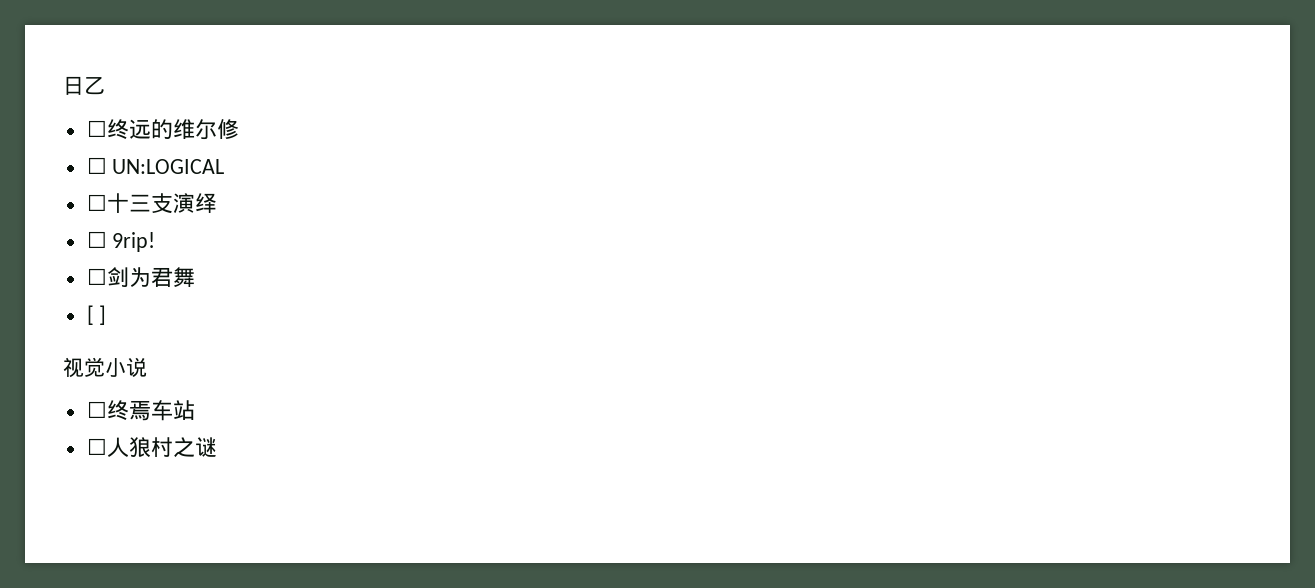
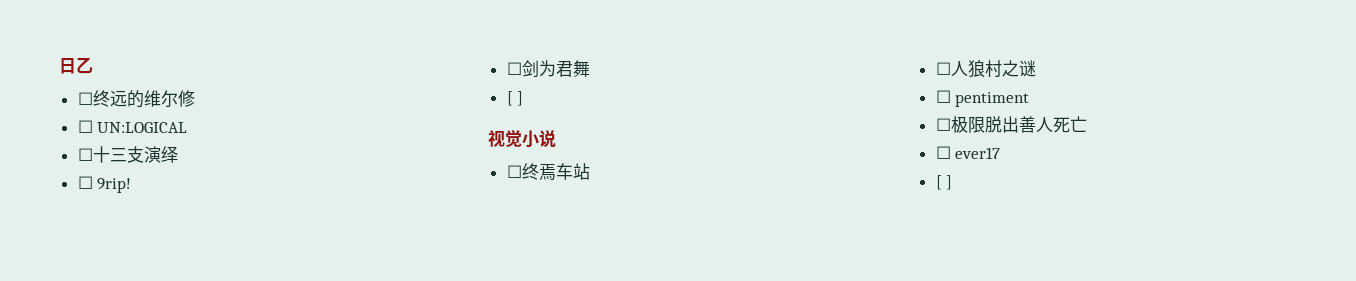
(217, 447) none -> [935,90,1030,107] [935,116,1087,133] [935,146,1001,159] [935,175,953,190] // ☐ pentiment // ☐极限脱出善人死亡 // ☐ ever17 // [ ]

